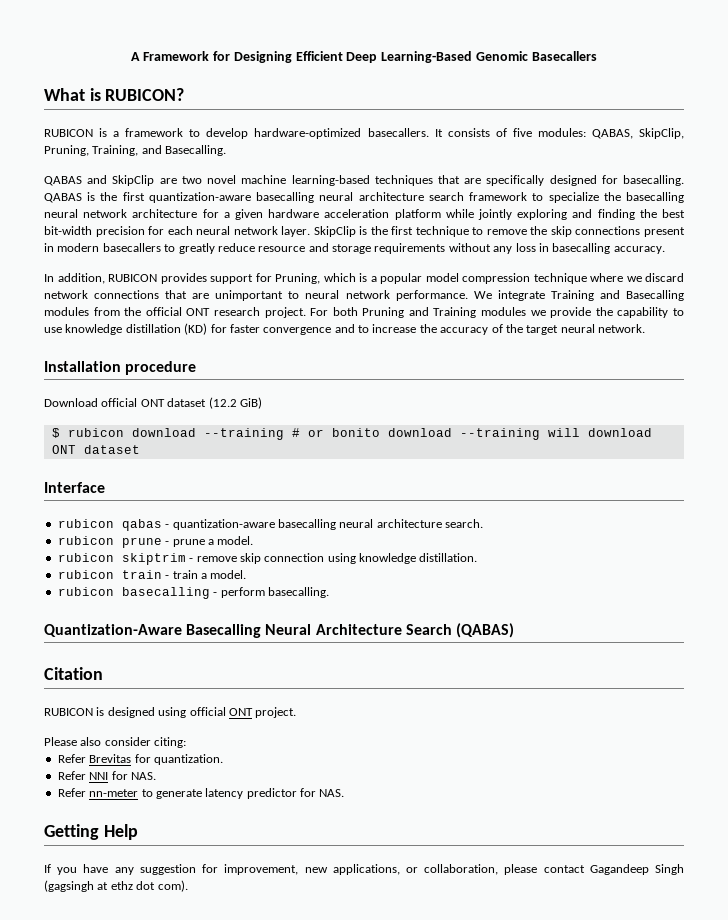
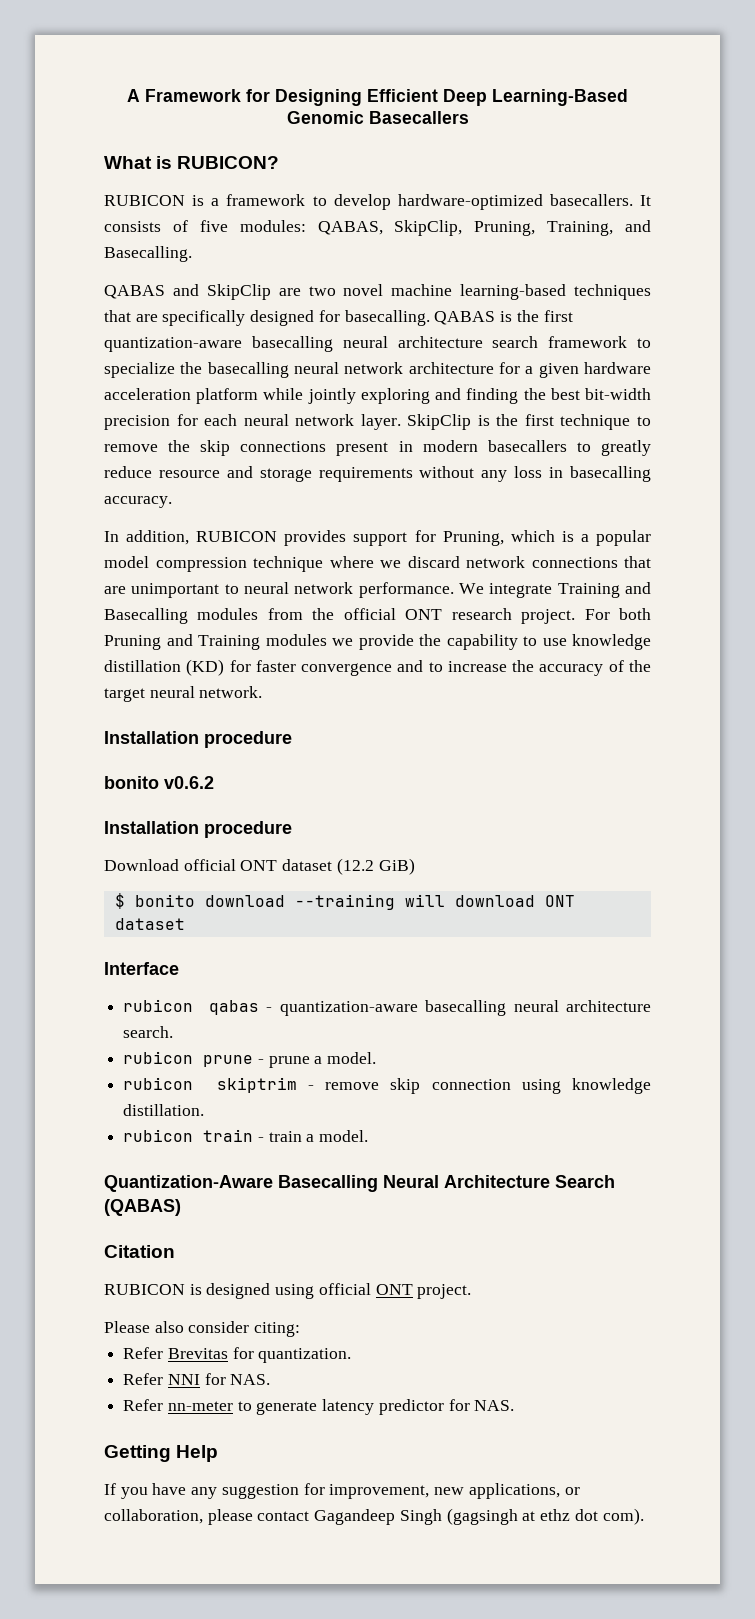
(197, 368) none -> [104,776,214,789] [104,821,292,838] // bonito v0.6.2 // Installation procedure
[67,428,324,440] rubicon download --training # or -> (125, 901) none
[57,587,329,599] // rubicon basecalling - perform basecalling. -> (369, 1136) none

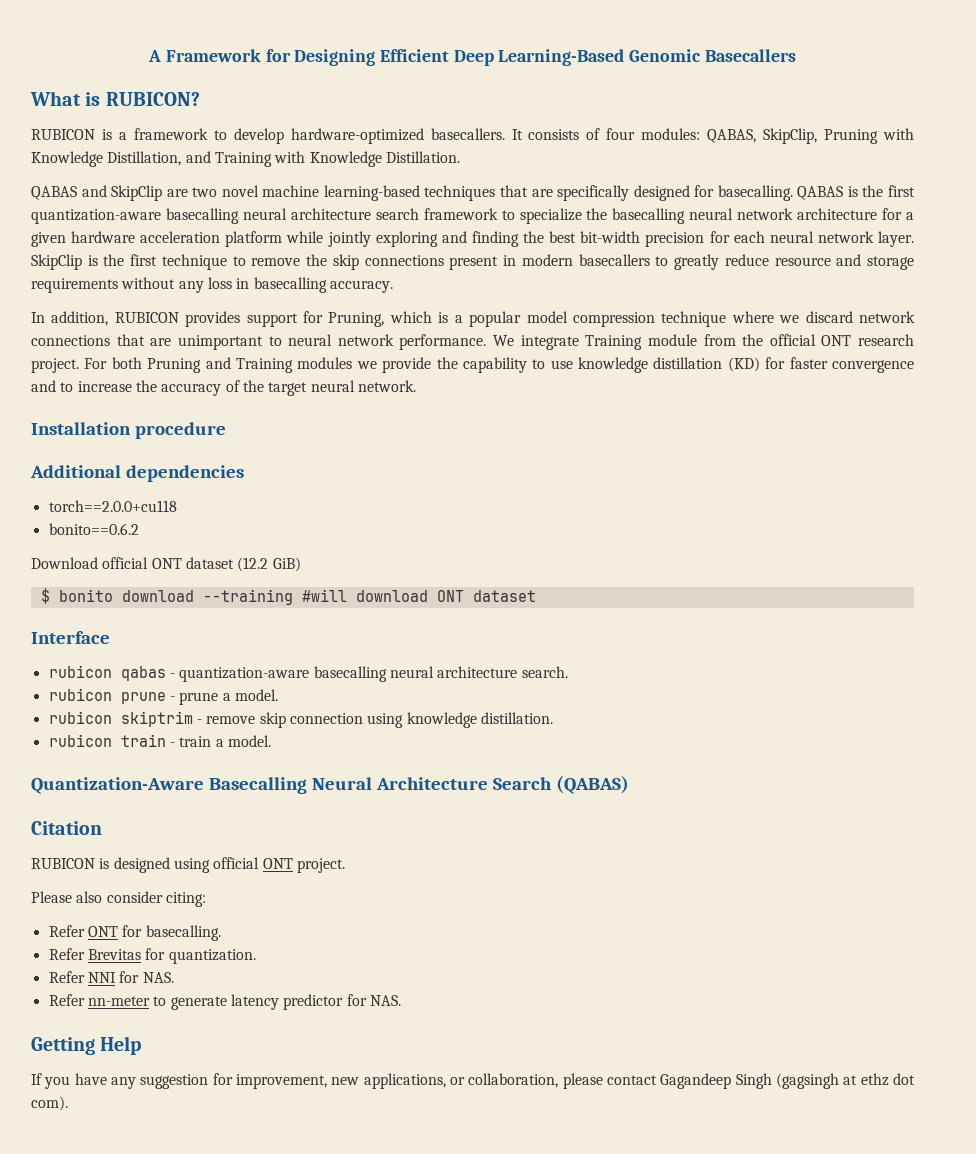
[199,220,228,232] five -> [606,128,636,140] four
[474,220,651,236] [104,246,192,262] Pruning, Training, and Basecalling. -> [824,128,914,144] [31,151,460,167] Pruning with Knowledge Distillation, and Training with Knowledge Distillation.
[625,582,652,594] [104,608,259,624] and Basecalling modules -> [647,334,697,346] module
[104,776,214,789] [104,821,292,838] bonito v0.6.2 // Installation procedure -> [30,465,244,482] [48,500,177,512] [48,523,139,535] Additional dependencies // torch==2.0.0+cu118 // bonito==0.6.2
[404,894,445,907] will -> [301,589,347,602] #will
(301, 1329) none -> [48,925,221,941] // Refer ONT for basecalling.

